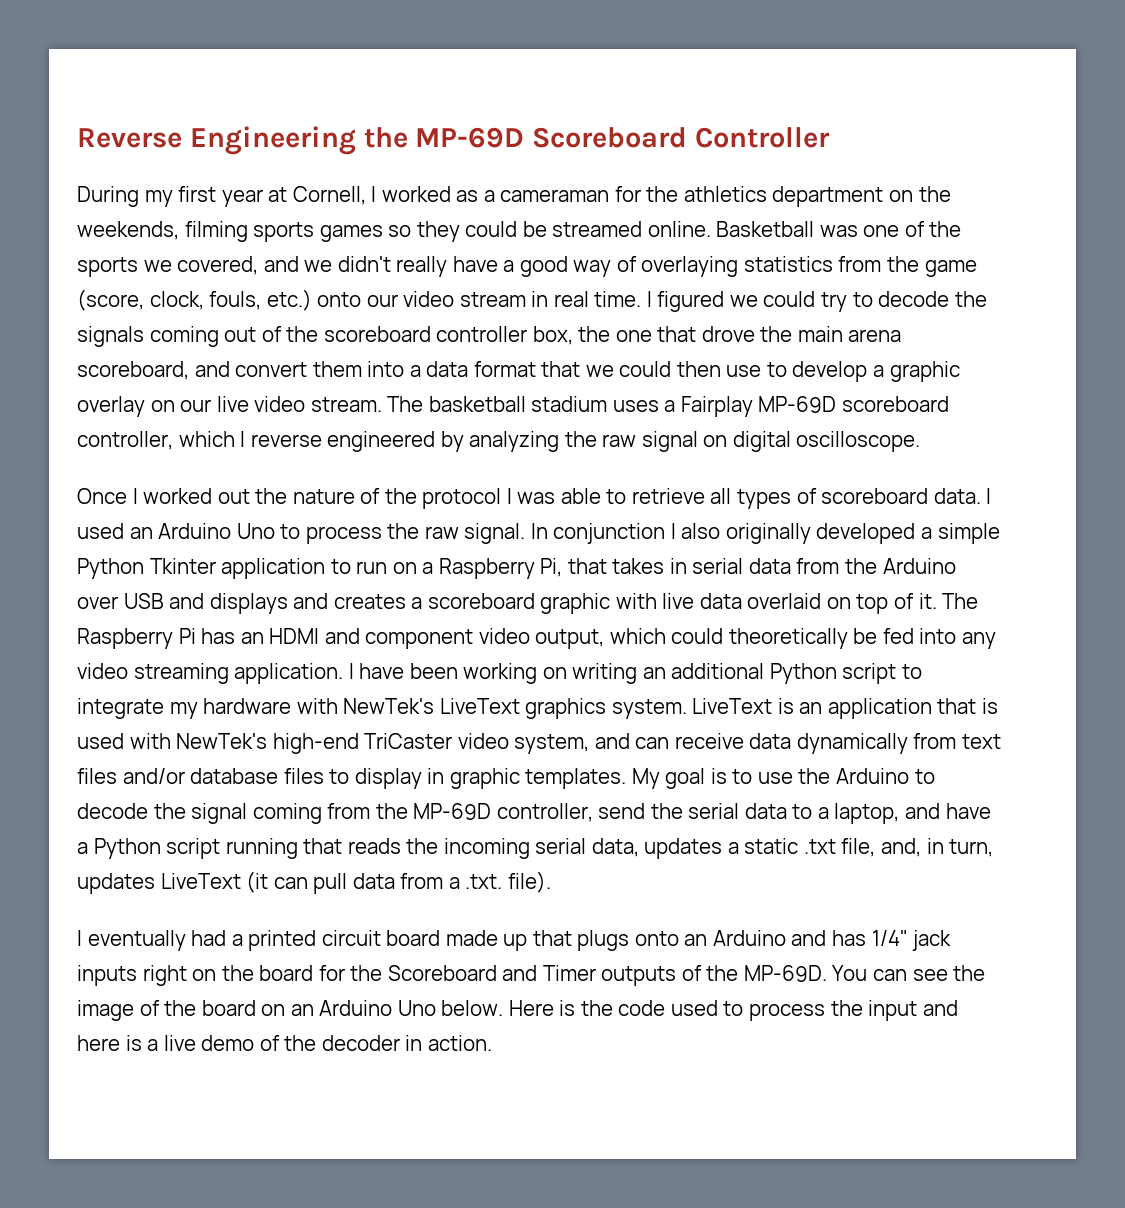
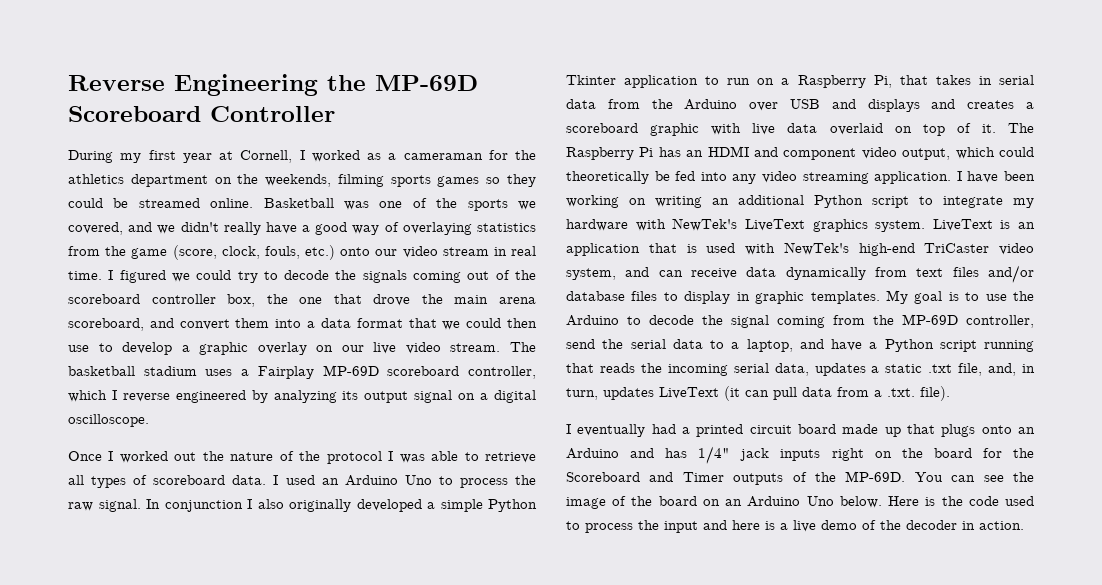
[564,431,637,447] the raw -> [342,391,409,403] its output
(728, 441) none -> [480,393,489,400] a

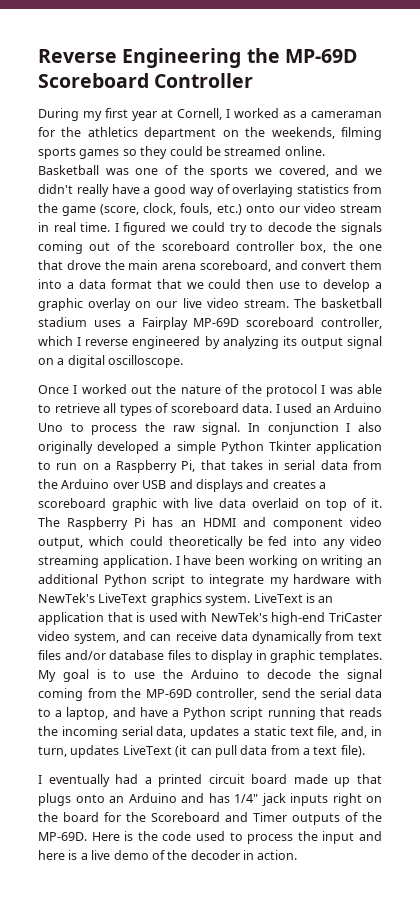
[928,364,953,373] .txt -> [289,727,314,736] text
[887,388,915,397] .txt. -> [313,746,338,755] text
[914,472,1034,482] [566,496,882,509] You can see the image of the board on an Arduino Uno below. -> (87, 836) none

